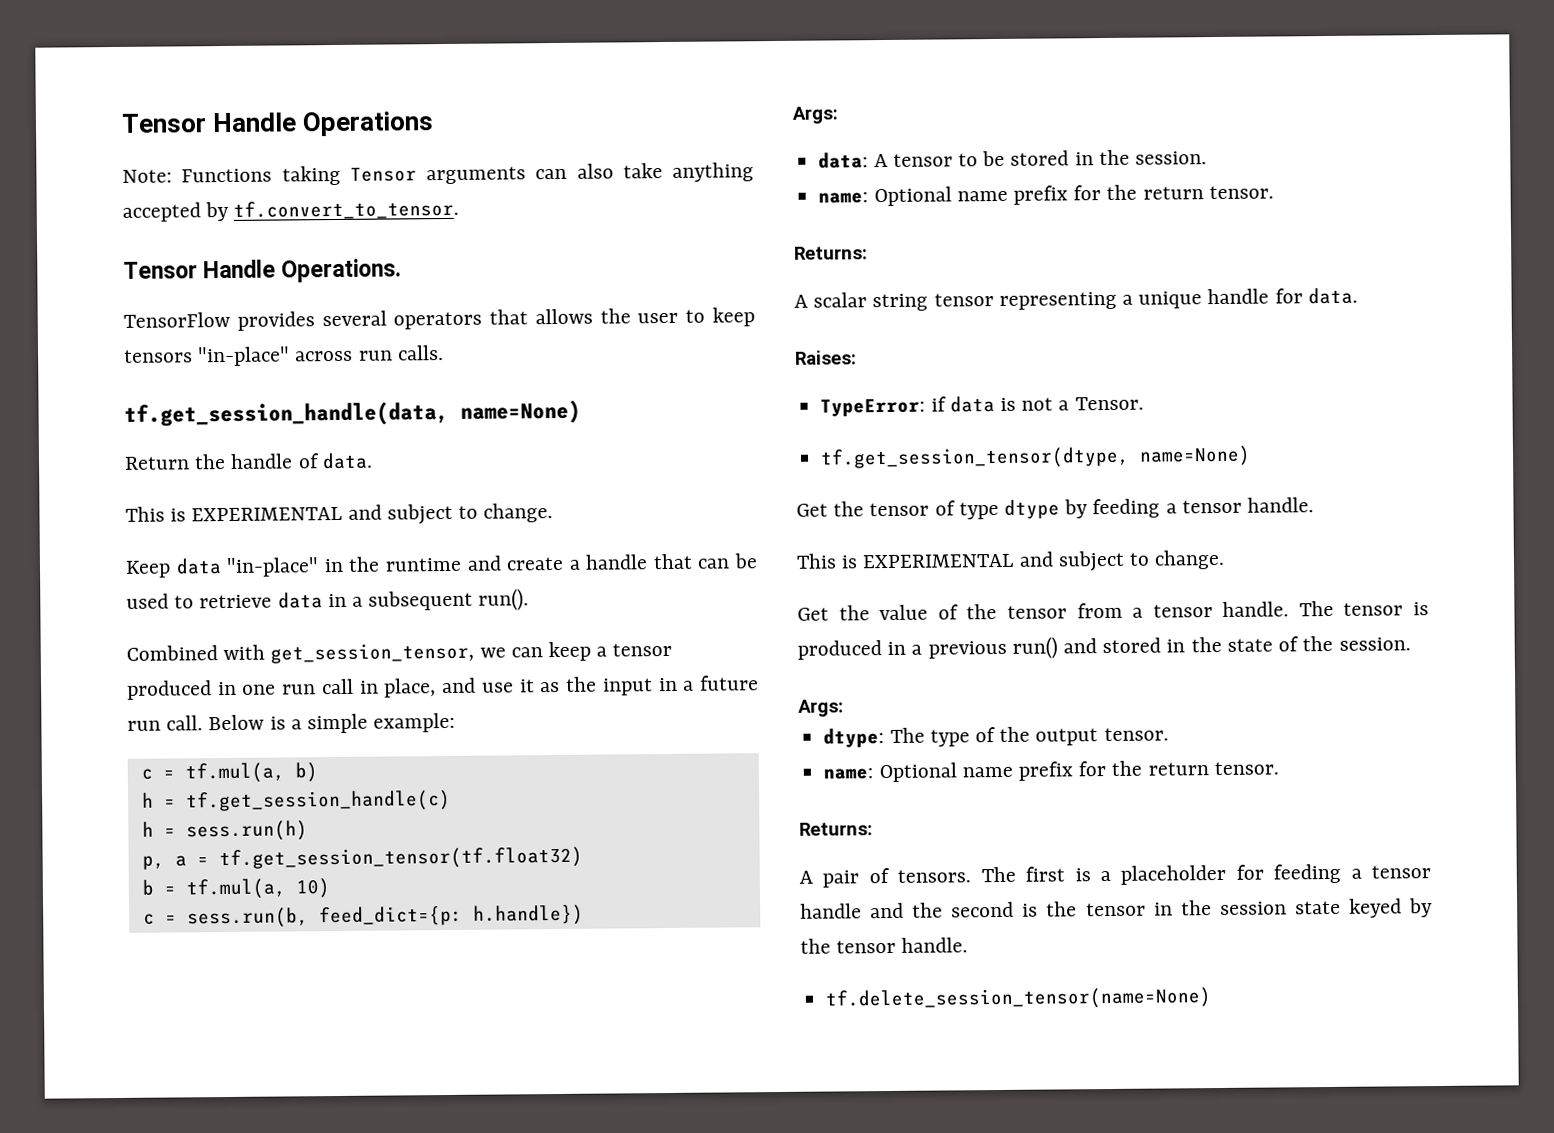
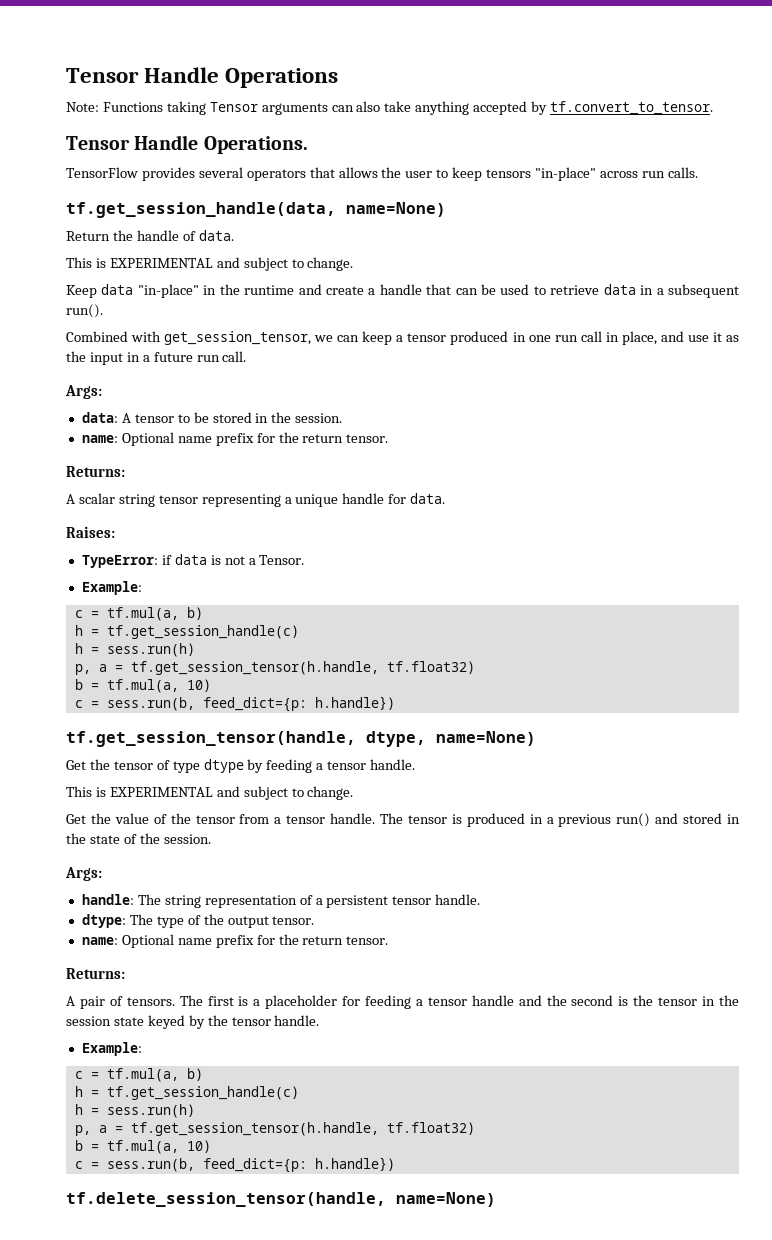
[208,712,456,734] [140,762,318,784] [141,789,451,813] [141,820,308,842] [141,846,583,871] [141,878,330,900] [142,904,584,929] Below is a simple example: // c = tf.mul(a, b) // h = tf.get_session_handle(c) // h = sess.run(h) // p, a = tf.get_session_tensor(tf.float32) // b = tf.mul(a, 10) // c = sess.run(b, feed_dict={p: h.handle}) -> (247, 356) none
[820,446,1131,470] tf.get_session_tensor(dtype, -> [81,581,142,595] [74,607,203,621] [74,625,299,639] [74,643,195,657] [74,661,475,675] [74,679,211,693] [74,696,395,712] [66,731,426,747] Example: // c = tf.mul(a, b) // h = tf.get_session_handle(c) // h = sess.run(h) // p, a = tf.get_session_tensor(h.handle, tf.float32) // b = tf.mul(a, 10) // c = sess.run(b, feed_dict={p: h.handle}) // tf.get_session_tensor(handle, dtype,
(844, 708) none -> [81,894,481,908] // handle: The string representation of a persistent tensor handle.
[825,987,1213,1011] tf.delete_session_tensor(name=None) -> [81,1042,142,1056] [74,1068,203,1082] [74,1086,299,1100] [74,1104,195,1118] [74,1122,475,1136] [74,1140,211,1154] [74,1157,395,1173] [66,1192,496,1207] Example: // c = tf.mul(a, b) // h = tf.get_session_handle(c) // h = sess.run(h) // p, a = tf.get_session_tensor(h.handle, tf.float32) // b = tf.mul(a, 10) // c = sess.run(b, feed_dict={p: h.handle}) // tf.delete_session_tensor(handle, name=None)

